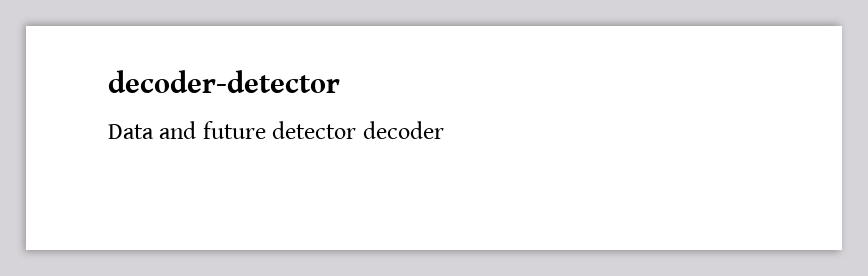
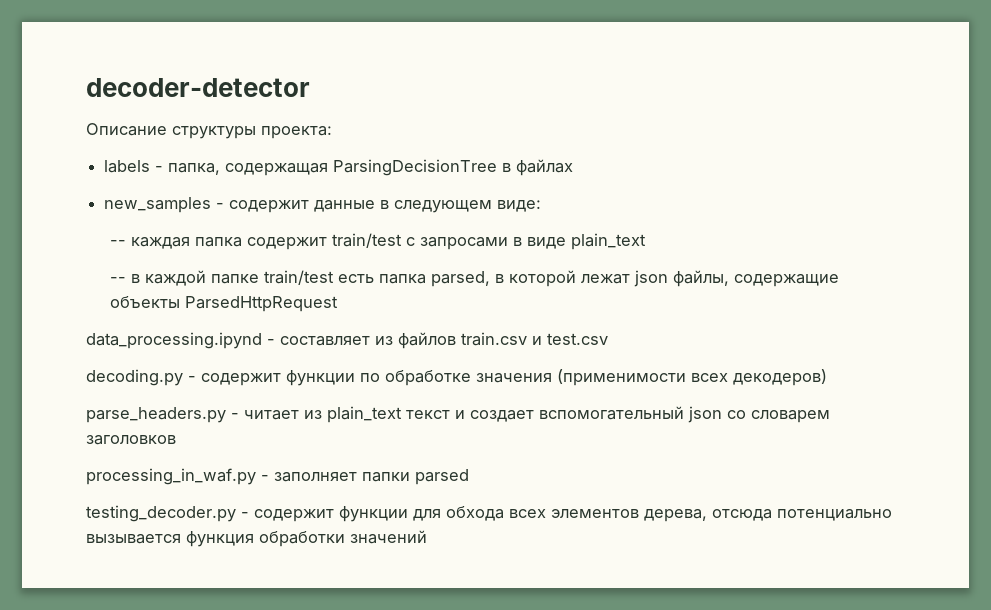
[108,121,444,139] Data and future detector decoder -> [86,123,332,139] [104,159,574,176] [104,197,542,213] [109,233,646,250] [109,270,839,287] [109,296,338,312] [86,332,608,349] [86,369,827,386] [86,406,830,423] [86,435,176,445] [86,468,469,485] [86,505,892,522] [86,530,427,547] Описание структуры проекта: // labels - папка, содержащая ParsingDecisionTree в файлах // new_samples - содержит данные в следующем виде: // -- каждая папка содержит train/test c запросами в виде plain_text // -- в каждой папке train/test есть папка parsed, в которой лежат json файлы, содержащие объекты ParsedHttpRequest // data_processing.ipynd - составляет из файлов train.csv и test.csv // decoding.py - содержит функции по обработке значения (применимости всех декодеров) // parse_headers.py - читает из plain_text текст и создает вспомогательный json со словарем заголовков // processing_in_waf.py - заполняет папки parsed // testing_decoder.py - содержит функции для обхода всех элементов дерева, отсюда потенциально вызывается функция обработки значений

